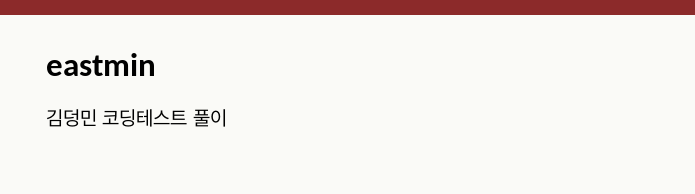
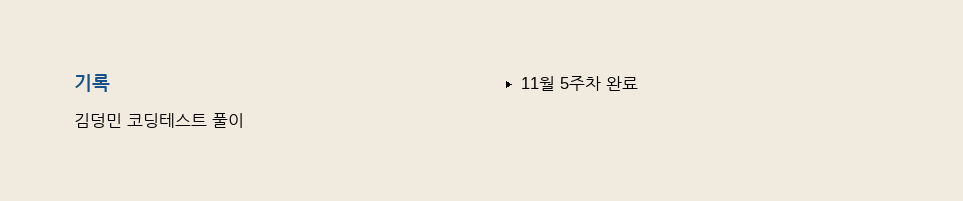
[46,53,156,76] eastmin -> [74,74,110,92] 기록
(227, 118) none -> [521,76,639,91] // 11월 5주차 완료

